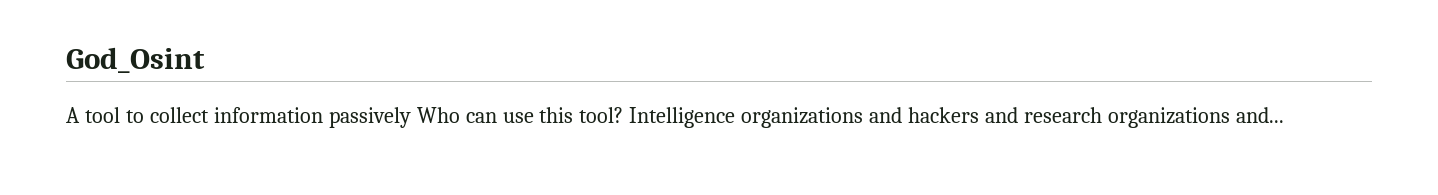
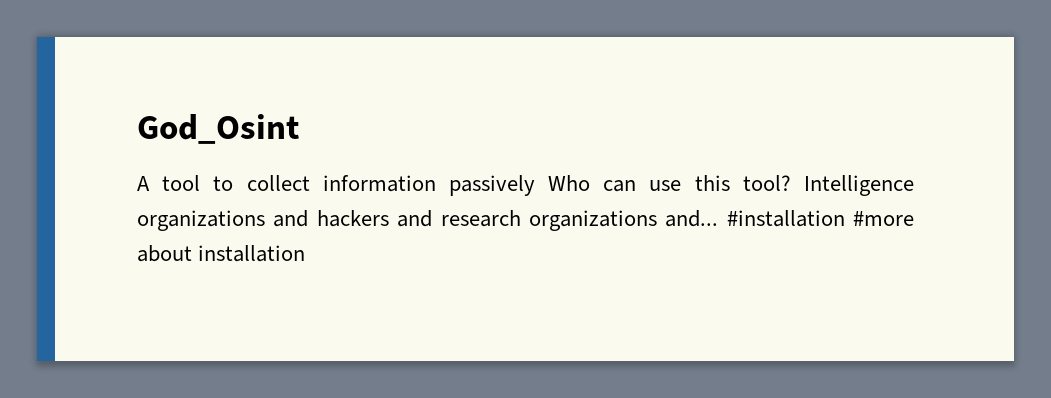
(1284, 115) none -> [726,210,914,227] [137,245,306,262] #installation #more about installation

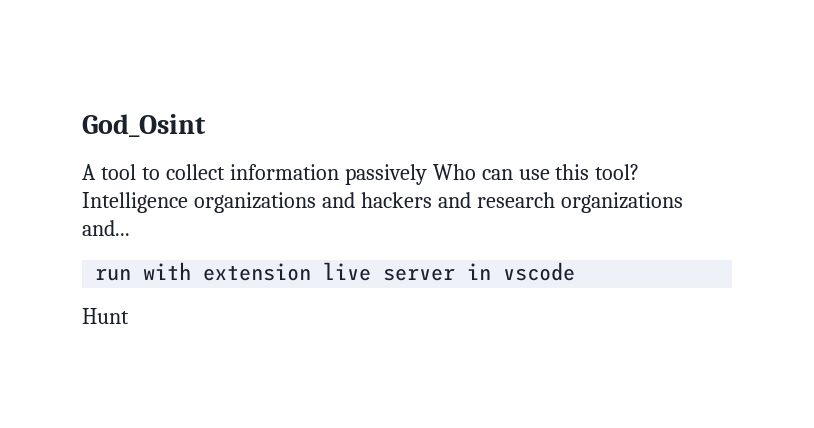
[726,210,914,227] [137,245,306,262] #installation #more about installation -> [95,262,576,281] [82,308,129,324] // run with extension live server in vscode // Hunt

